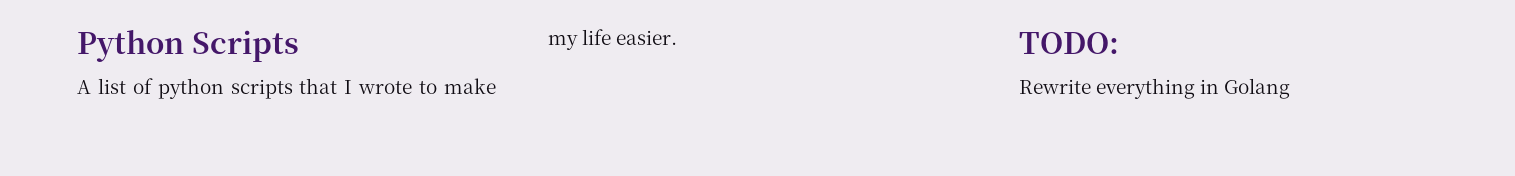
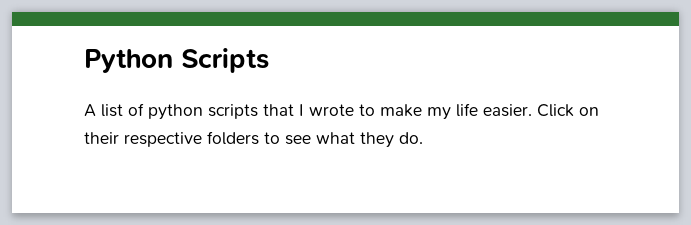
[1019,32,1119,54] [1019,78,1291,99] // TODO: // Rewrite everything in Golang -> [537,104,599,117] [84,131,423,148] Click on their respective folders to see what they do.

